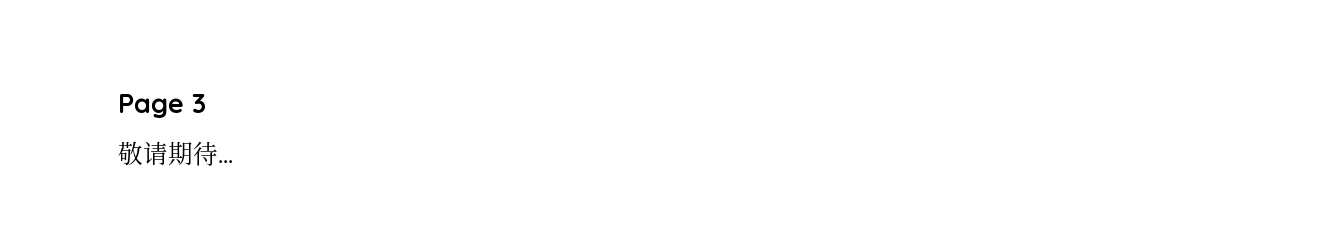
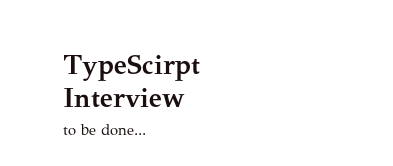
[118,94,206,118] [118,141,233,166] Page 3 // 敬请期待... -> [63,54,200,81] [63,88,185,108] [63,124,146,136] TypeScirpt Interview // to be done...

